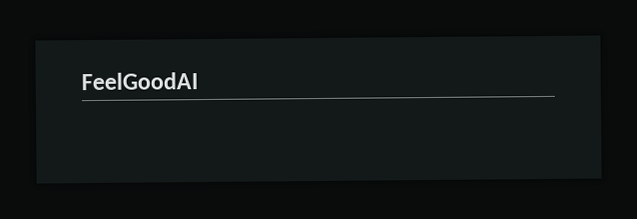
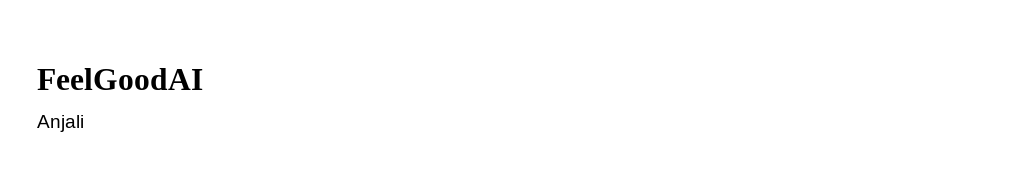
(198, 81) none -> [37,115,84,132] // Anjali

